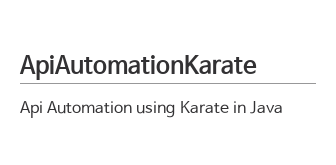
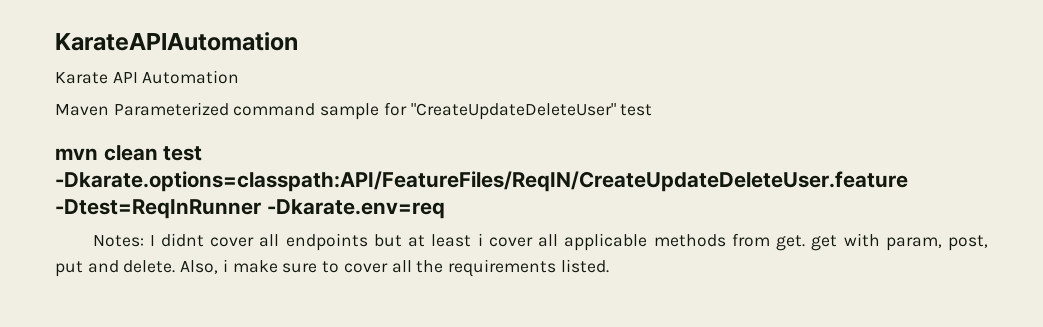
[19,55,257,80] [20,101,283,118] ApiAutomationKarate // Api Automation using Karate in Java -> [55,32,298,51] [55,70,240,84] [55,102,653,120] [55,145,203,161] [55,171,908,192] [55,199,445,219] [92,233,989,251] [55,259,609,277] KarateAPIAutomation // Karate API Automation // Maven Parameterized command sample for "CreateUpdateDeleteUser" test // mvn clean test -Dkarate.options=classpath:API/FeatureFiles/ReqIN/CreateUpdateDeleteUser.feature -Dtest=ReqInRunner -Dkarate.env=req // Notes: I didnt cover all endpoints but at least i cover all applicable methods from get. get with param, post, put and delete. Also, i make sure to cover all the requirements listed.

